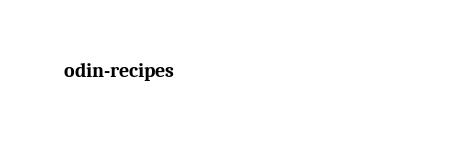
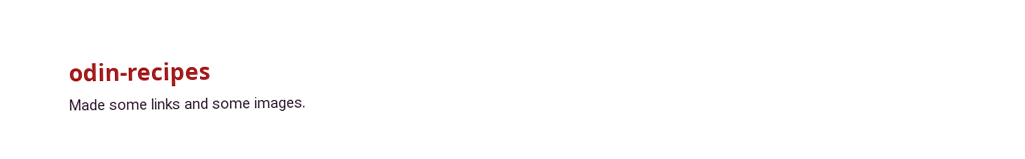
(174, 71) none -> [69,96,307,112] // Made some links and some images.

